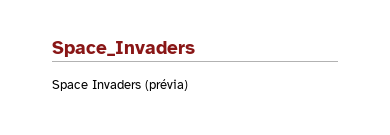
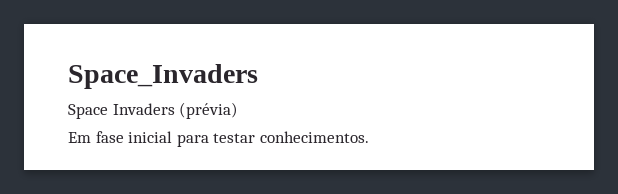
(188, 85) none -> [68,131,369,147] // Em fase inicial para testar conhecimentos.

